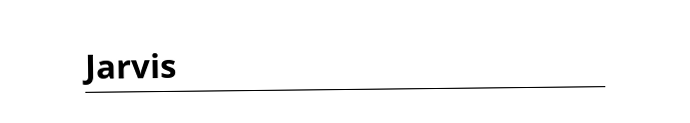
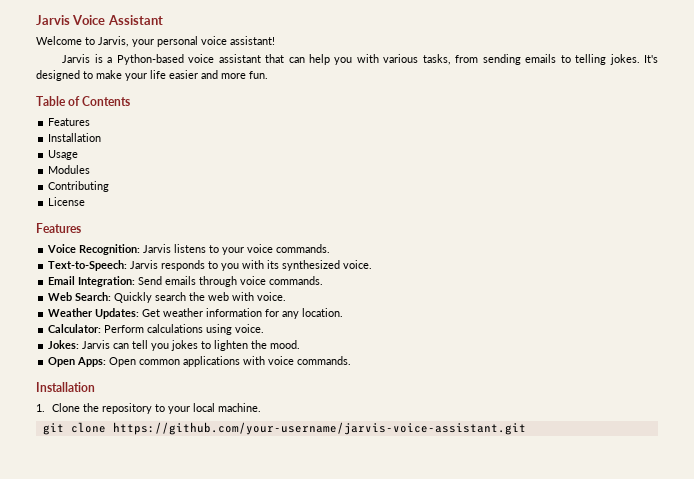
[81,52,177,85] Jarvis -> [36,15,163,25] [36,36,275,47] [62,54,658,65] [36,70,268,81] [36,96,131,106] [48,118,91,126] [48,133,102,142] [48,150,79,160] [48,165,91,174] [48,181,110,192] [48,197,86,206] [36,223,81,233] [47,244,331,255] [48,260,373,271] [48,276,324,287] [48,292,287,303] [48,308,344,319] [48,324,265,335] [48,340,301,351] [48,356,352,367] [36,382,95,392] [36,403,261,414] [42,422,526,435] Jarvis Voice Assistant // Welcome to Jarvis, your personal voice assistant! // Jarvis is a Python-based voice assistant that can help you with various tasks, from sending emails to telling jokes. It's designed to make your life easier and more fun. // Table of Contents // Features // Installation // Usage // Modules // Contributing // License // Features // Voice Recognition: Jarvis listens to your voice commands. // Text-to-Speech: Jarvis responds to you with its synthesized voice. // Email Integration: Send emails through voice commands. // Web Search: Quickly search the web with voice. // Weather Updates: Get weather information for any location. // Calculator: Perform calculations using voice. // Jokes: Jarvis can tell you jokes to lighten the mood. // Open Apps: Open common applications with voice commands. // Installation // 1. Clone the repository to your local machine. // git clone https://github.com/your-username/jarvis-voice-assistant.git

